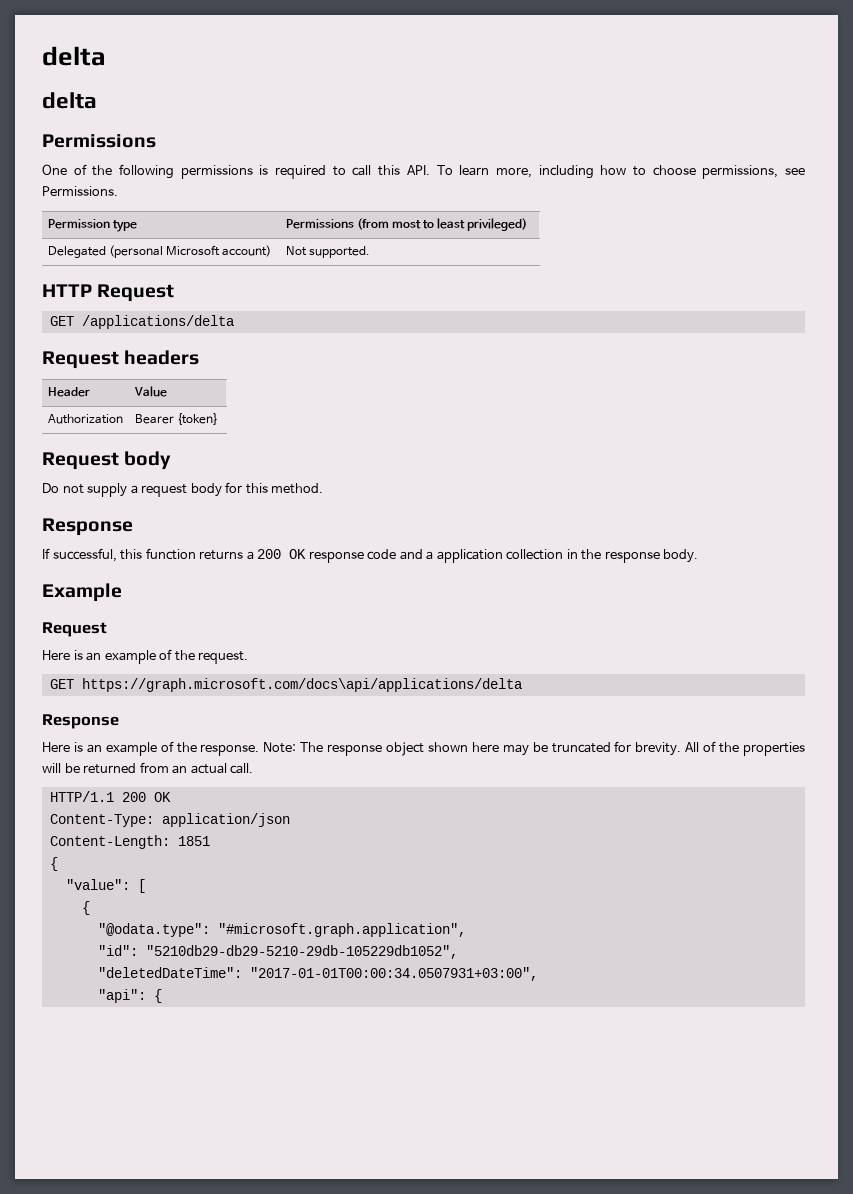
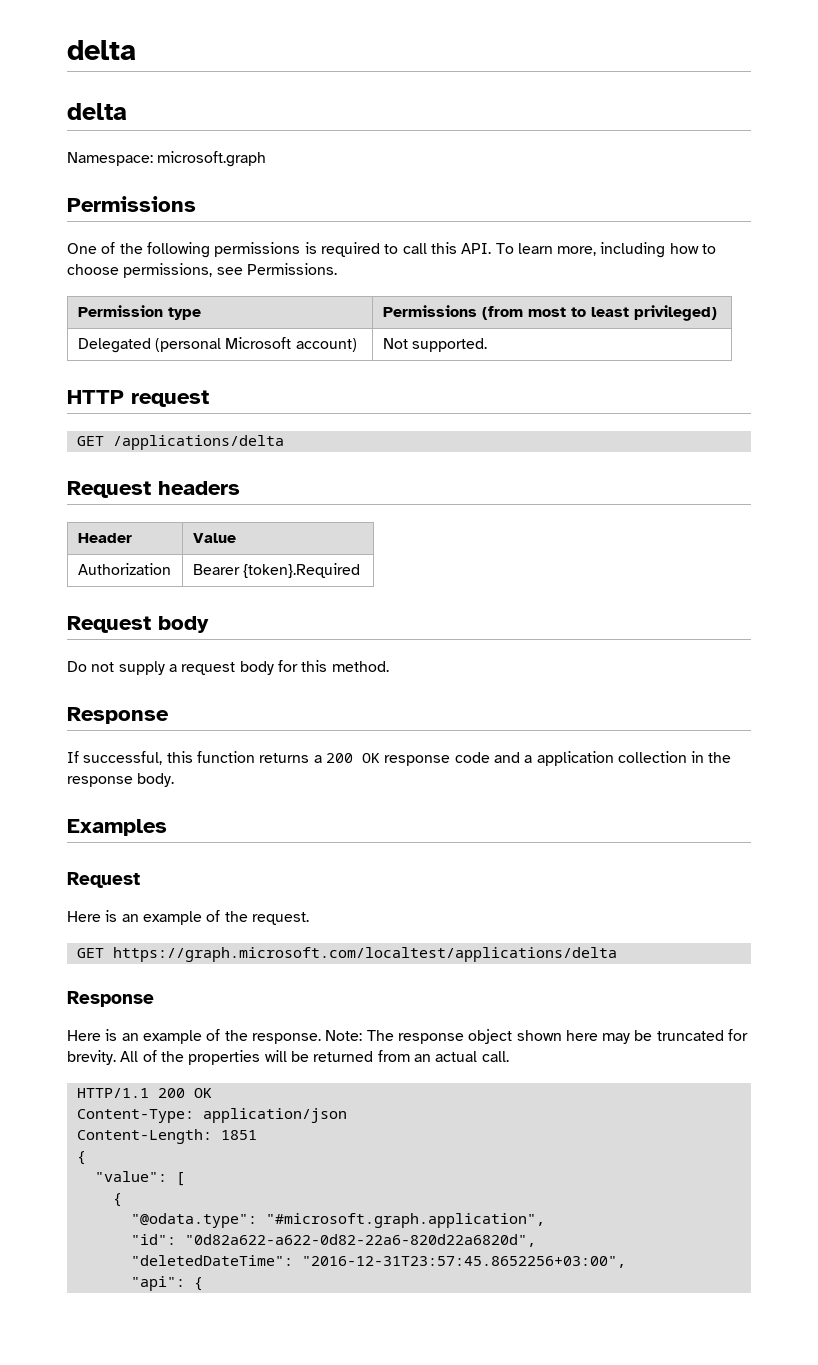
(97, 100) none -> [67,151,267,167] // Namespace: microsoft.graph
[97,284,175,302] Request -> [131,390,209,407] request
[176,413,218,425] {token} -> [243,563,361,578] {token}.Required
[42,583,122,602] Example -> [67,819,167,836] Examples
[81,678,522,692] https://graph.microsoft.com/docs\api/applications/delta -> [112,947,617,962] https://graph.microsoft.com/localtest/applications/delta
[145,945,458,959] "5210db29-db29-5210-29db-105229db1052", -> [184,1234,536,1247] "0d82a622-a622-0d82-22a6-820d22a6820d",
[249,967,538,981] "2017-01-01T00:00:34.0507931+03:00", -> [301,1256,626,1268] "2016-12-31T23:57:45.8652256+03:00",

